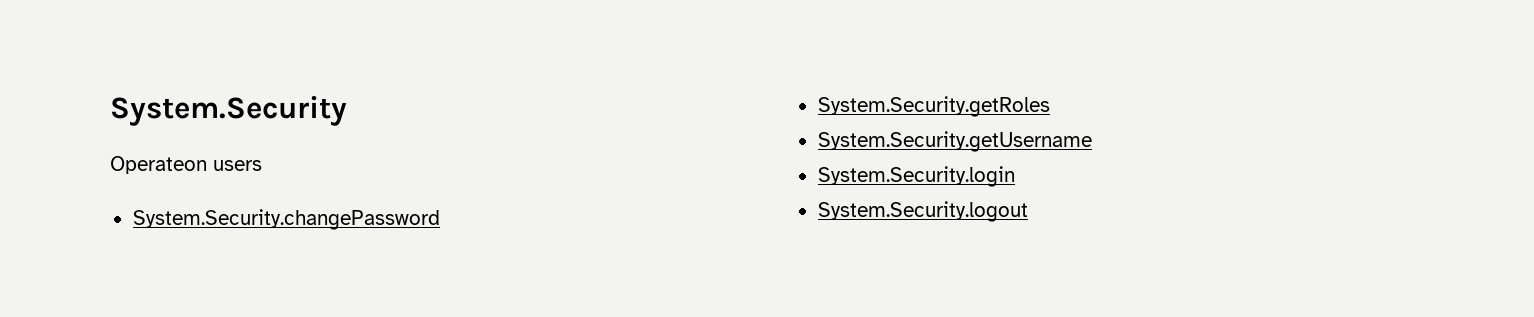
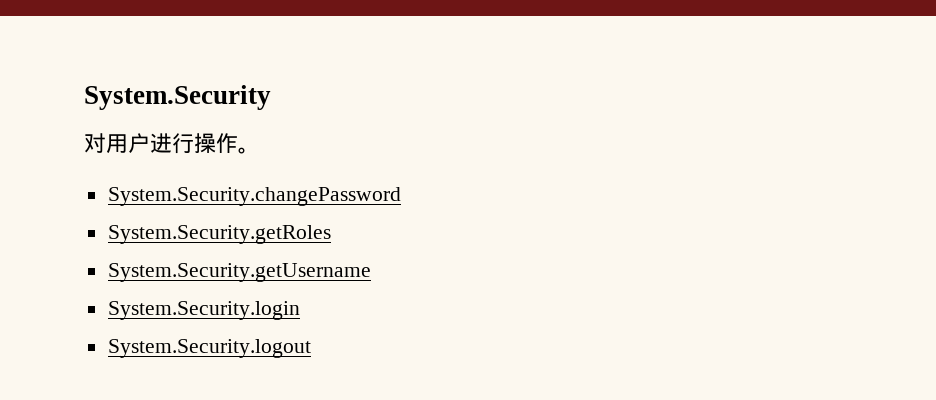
[110,156,262,174] Operateon users -> [84,133,260,154] 对用户进行操作。

